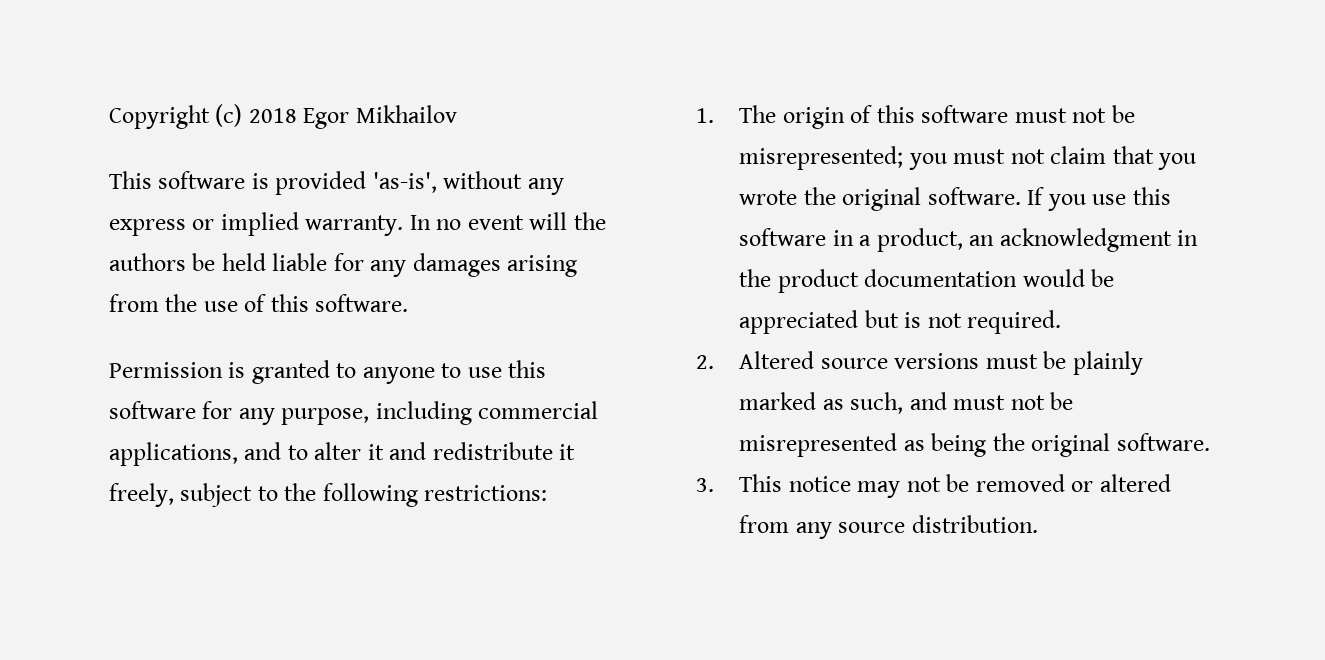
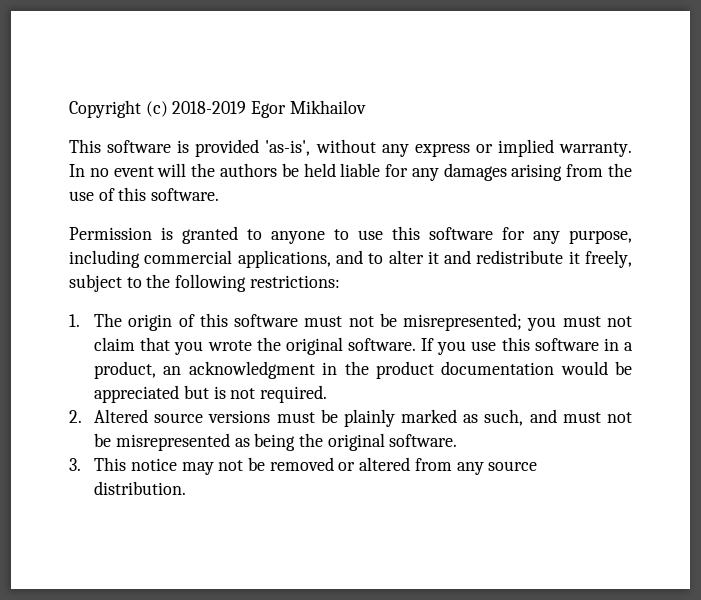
[248,108,297,123] 2018 -> [172,101,247,114] 2018-2019

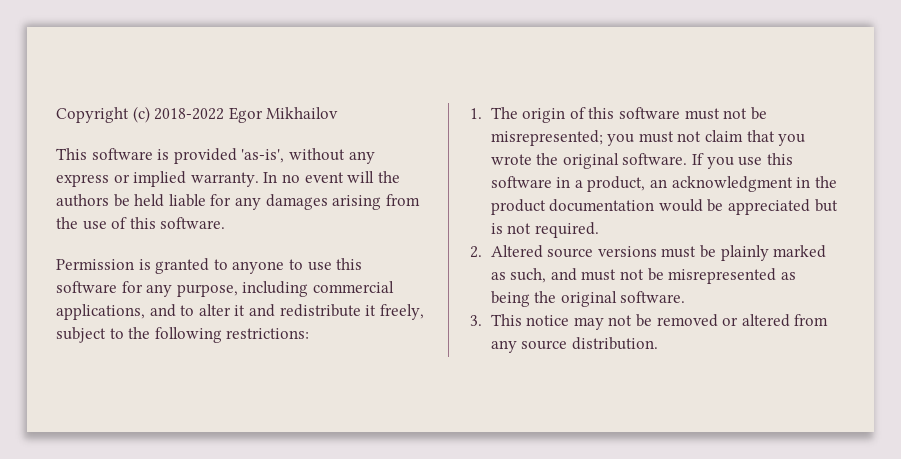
[172,101,247,114] 2018-2019 -> [154,108,225,120] 2018-2022

